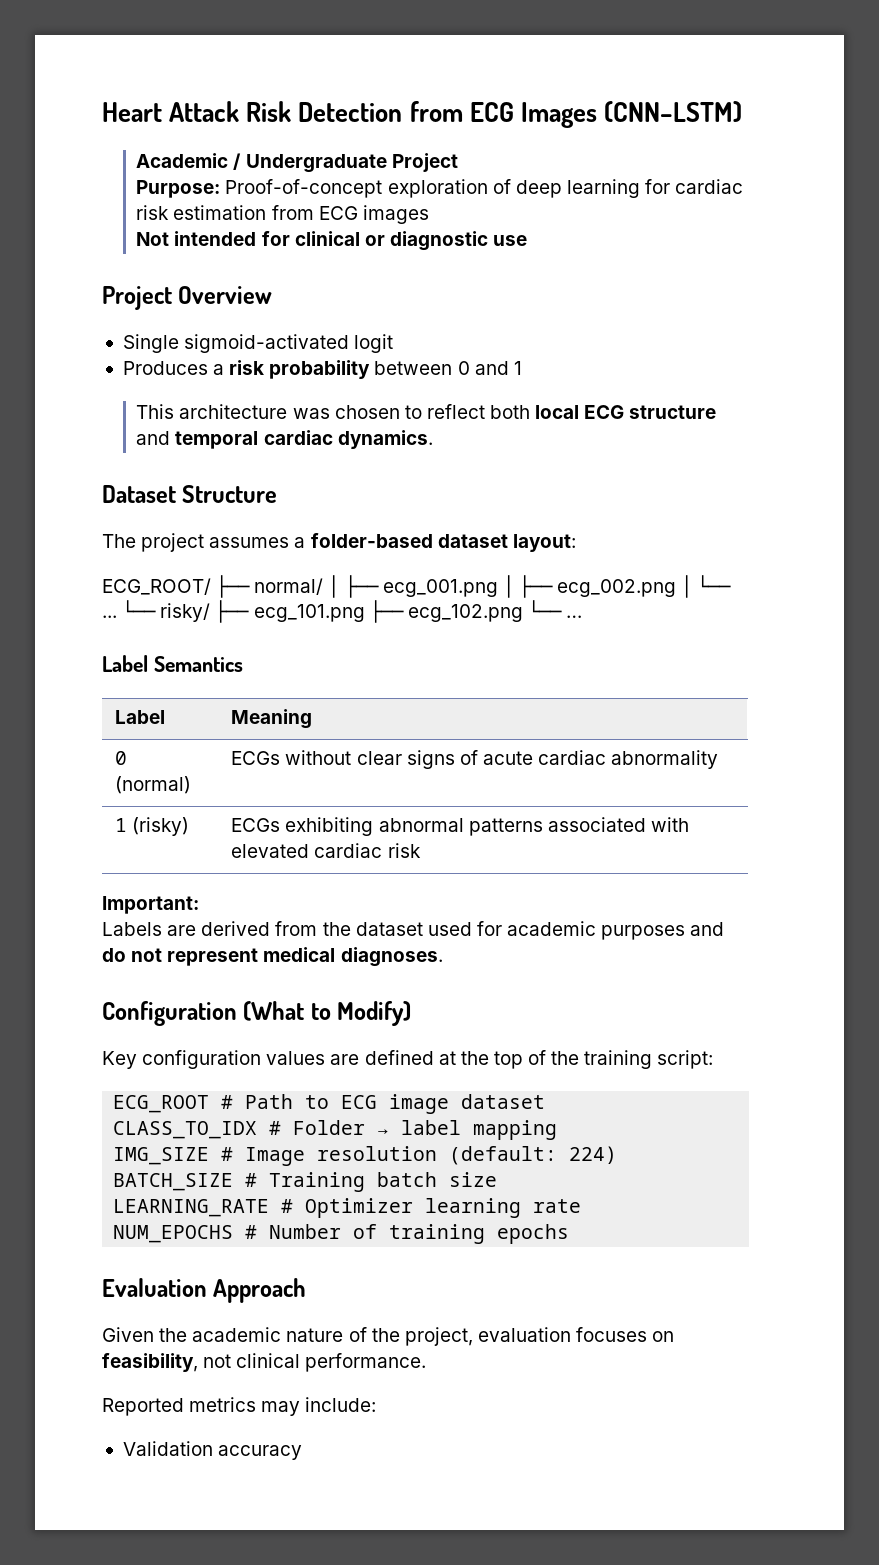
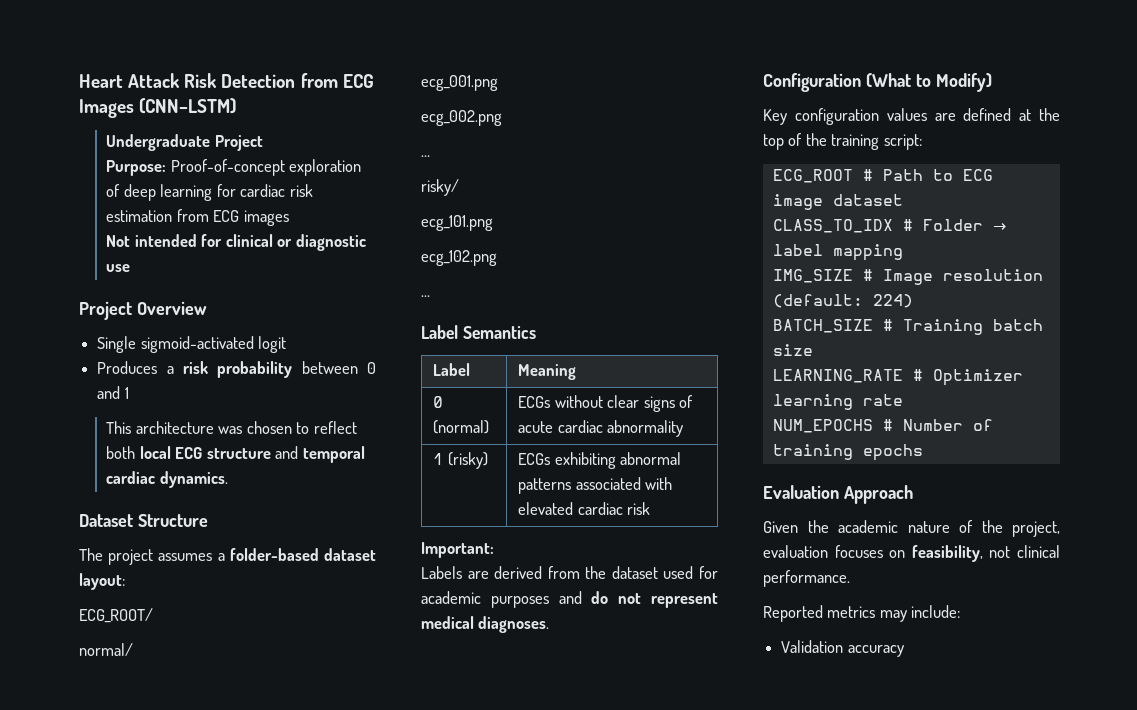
[136,153,242,170] Academic / -> (237, 106) none
[216,575,251,598] ├── -> (153, 615) //
[328,575,379,598] │ ├── -> (133, 649) //
[502,575,553,598] │ ├── -> (498, 83) //
[681,575,732,598] [102,600,157,618] │ └── ... └── -> [421,155,430,157] // … //
[215,600,250,623] ├── -> (459, 187) //
[369,600,404,623] ├── -> (493, 223) //
[527,600,562,618] └── -> (497, 258) //

